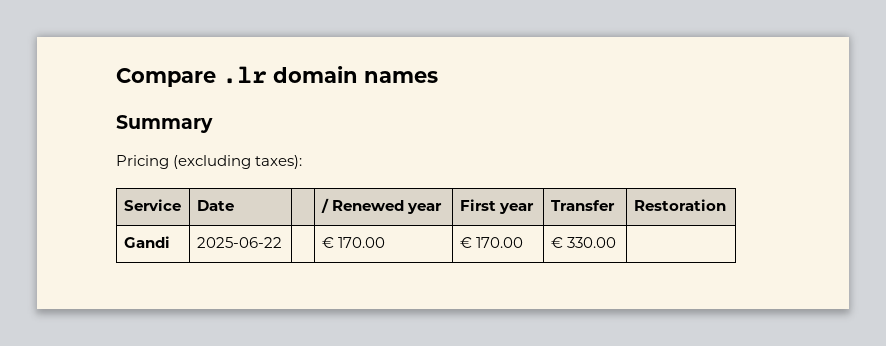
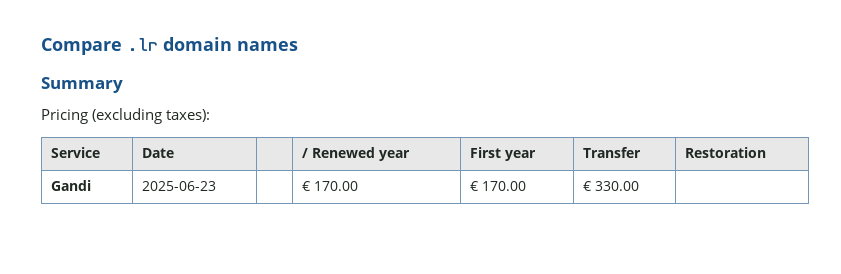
[196,237,282,248] 2025-06-22 -> [142,181,217,191] 2025-06-23

